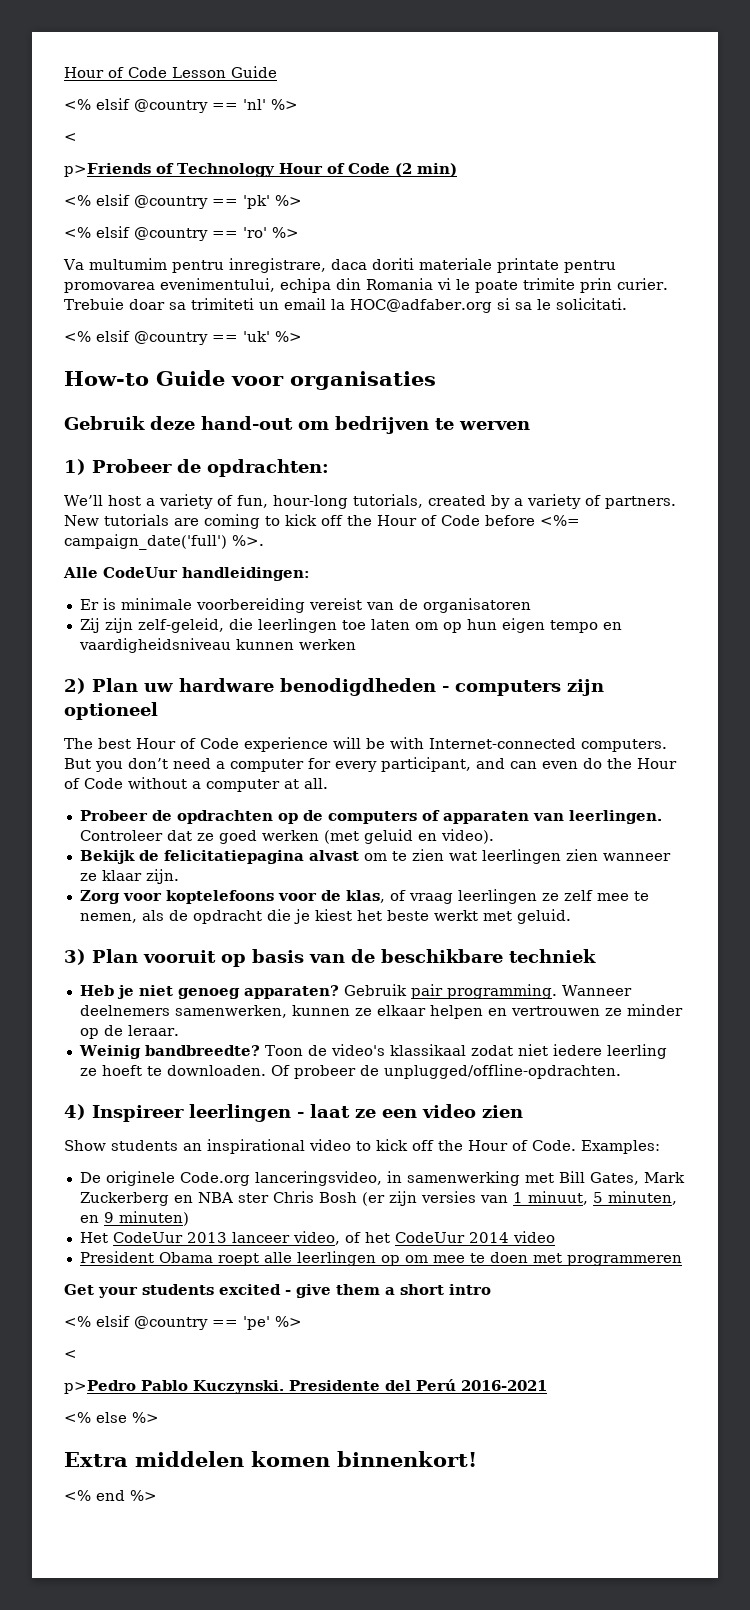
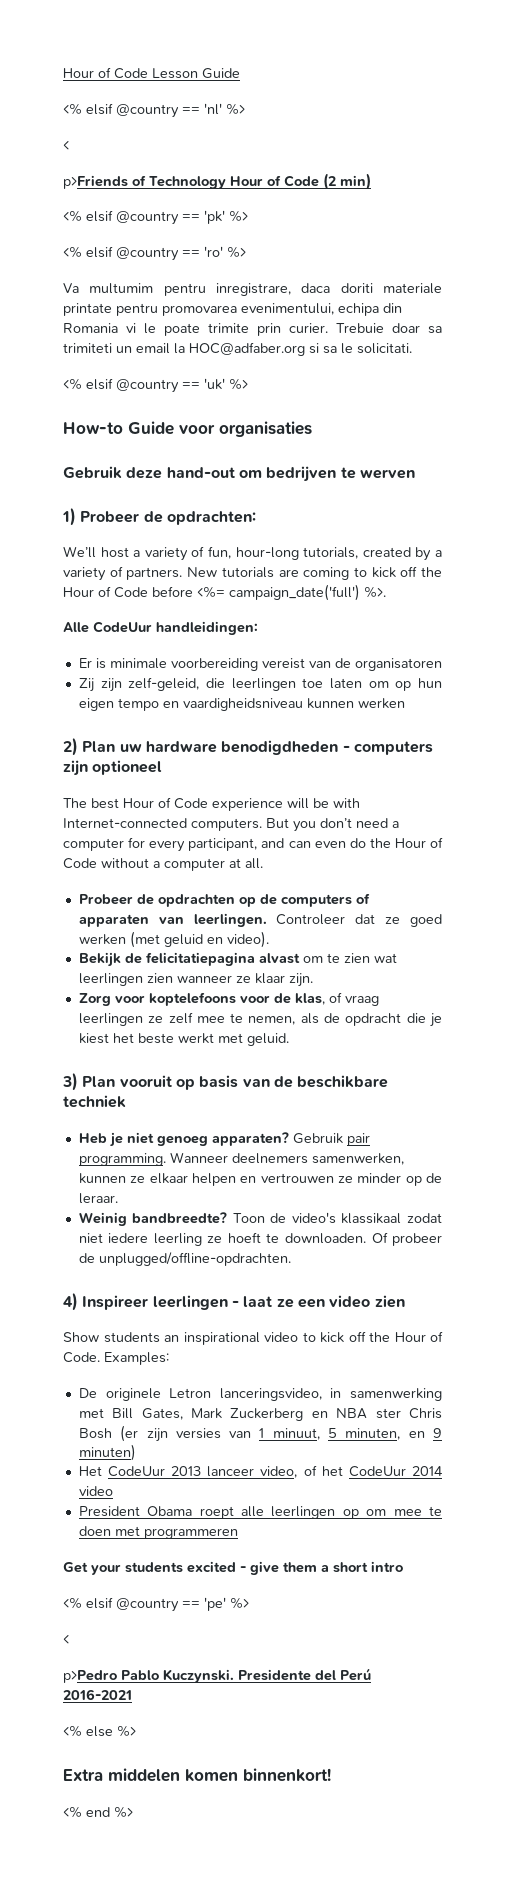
[179,1172,250,1186] Code.org -> [169,1388,212,1398] Letron

